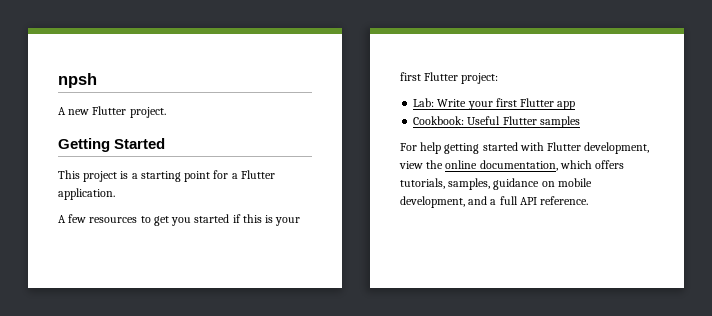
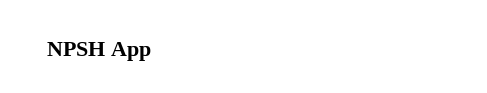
[58,73,97,88] [58,106,166,118] [58,138,166,152] [58,170,275,182] [58,188,115,200] [58,214,301,226] [400,72,499,84] [413,98,576,110] [413,116,580,128] [400,142,650,154] [399,160,625,171] [400,178,592,190] [400,196,589,208] npsh // A new Flutter project. // Getting Started // This project is a starting point for a Flutter application. // A few resources to get you started if this is your first Flutter project: // Lab: Write your first Flutter app // Cookbook: Useful Flutter samples // For help getting started with Flutter development, view the online documentation, which offers tutorials, samples, guidance on mobile development, and a full API reference. -> [47,42,151,61] NPSH App

